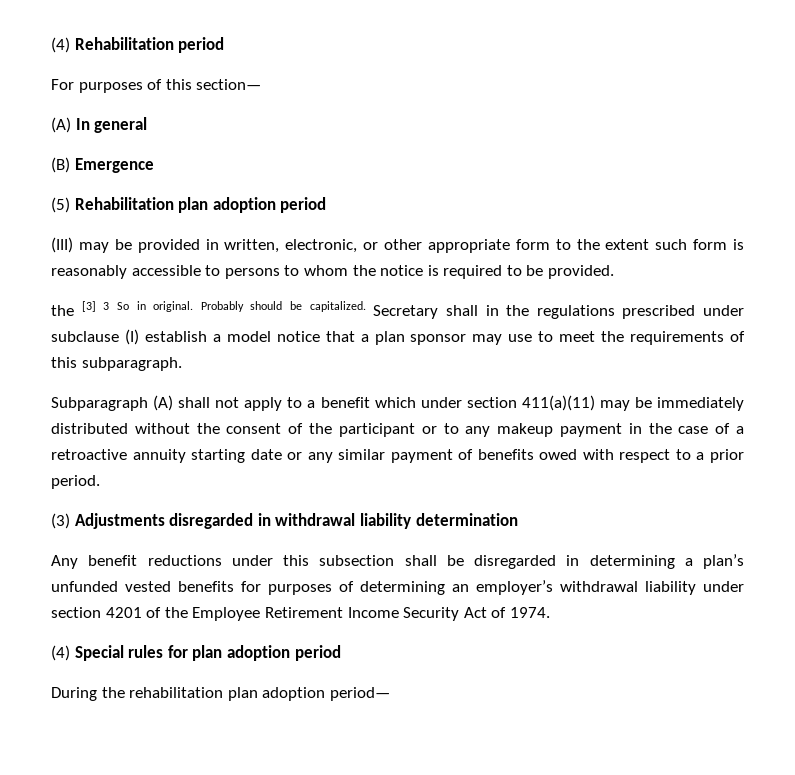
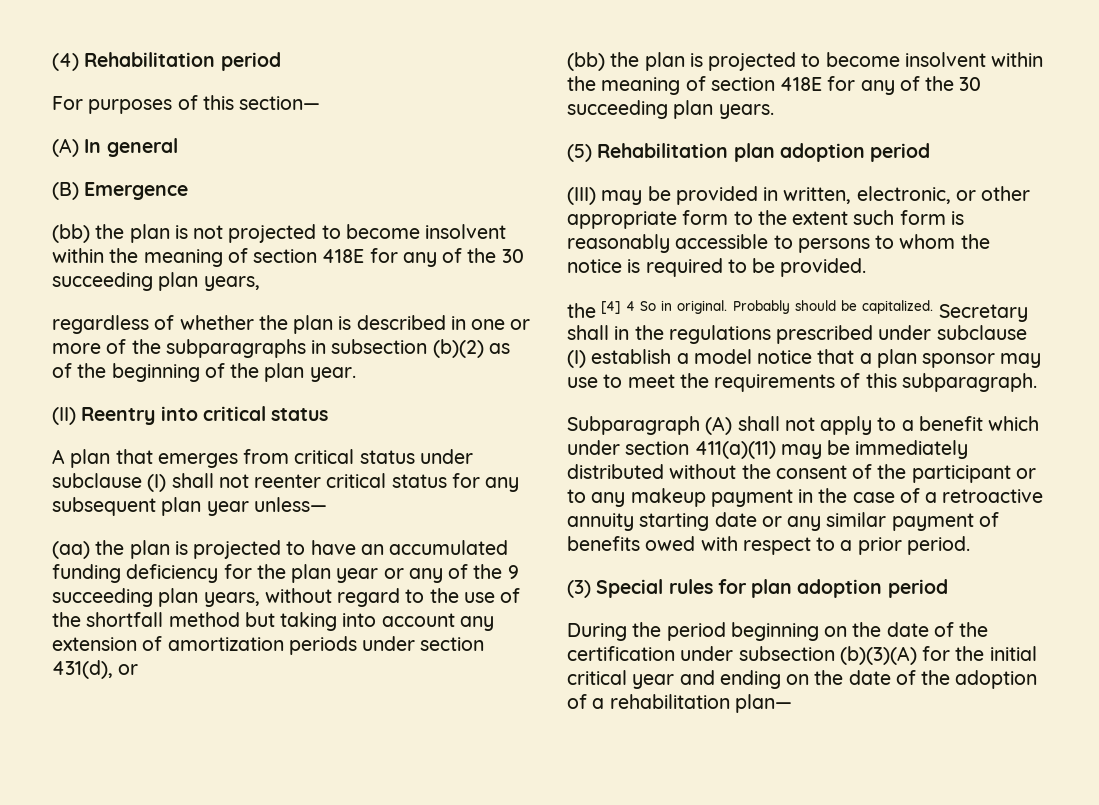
(154, 165) none -> [52,224,507,243] [52,248,524,267] [52,272,260,291] [52,315,531,334] [52,339,510,358] [52,363,356,382] [52,406,329,425] [52,449,473,468] [52,473,520,492] [52,497,327,516] [52,540,509,559] [52,564,519,583] [52,588,521,607] [52,612,494,631] [52,636,485,655] [52,660,139,679] [567,52,1044,71] [567,76,982,95] [567,100,774,119] // (bb) the plan is not projected to become insolvent within the meaning of section 418E for any of the 30 succeeding plan years, // regardless of whether the plan is described in one or more of the subparagraphs in subsection (b)(2) as of the beginning of the plan year. // (II) Reentry into critical status // A plan that emerges from critical status under subclause (I) shall not reenter critical status for any subsequent plan year unless— // (aa) the plan is projected to have an accumulated funding deficiency for the plan year or any of the 9 succeeding plan years, without regard to the use of the shortfall method but taking into account any extension of amortization periods under section 431(d), or // (bb) the plan is projected to become insolvent within the meaning of section 418E for any of the 30 succeeding plan years.
[81,301,110,312] [3] 3 -> [601,301,635,314] [4] 4
[74,513,518,529] [51,554,744,569] [51,580,744,595] [51,607,550,621] [51,645,70,661] Adjustments disregarded in withdrawal liability determination // Any benefit reductions under this subsection shall be disregarded in determining a plan’s unfunded vested benefits for purposes of determining an employer’s withdrawal liability under section 4201 of the Employee Retirement Income Security Act of 1974. // (4) -> (591, 589) none
[129,687,390,701] rehabilitation plan adoption period— -> [666,622,989,641] [567,646,1037,665] [567,670,1038,689] [567,694,792,713] period beginning on the date of the certification under subsection (b)(3)(A) for the initial critical year and ending on the date of the adoption of a rehabilitation plan—

